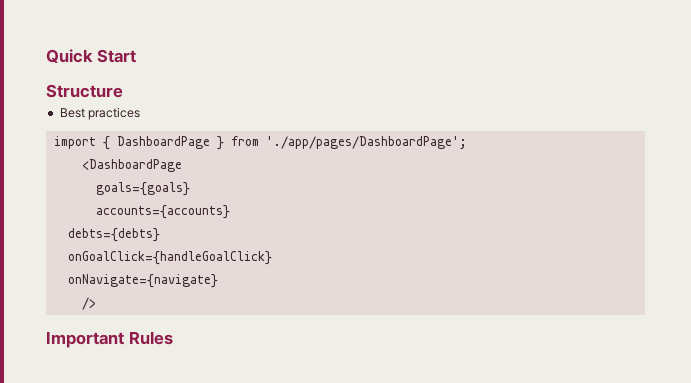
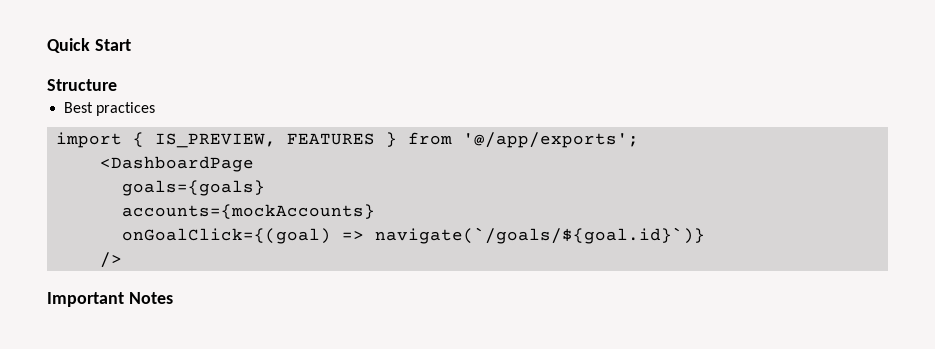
[116,136,210,149] DashboardPage -> [155,133,376,148] IS_PREVIEW, FEATURES
[265,136,467,149] './app/pages/DashboardPage'; -> [463,132,640,148] '@/app/exports';
[95,205,230,219] [67,228,160,242] [67,251,272,265] [67,274,218,288] accounts={accounts} // debts={debts} // onGoalClick={handleGoalClick} // onNavigate={navigate} -> [122,204,376,219] [122,227,706,244] accounts={mockAccounts} // onGoalClick={(goal) => navigate(`/goals/${goal.id}`)}
[128,331,173,345] Rules -> [128,292,173,304] Notes

